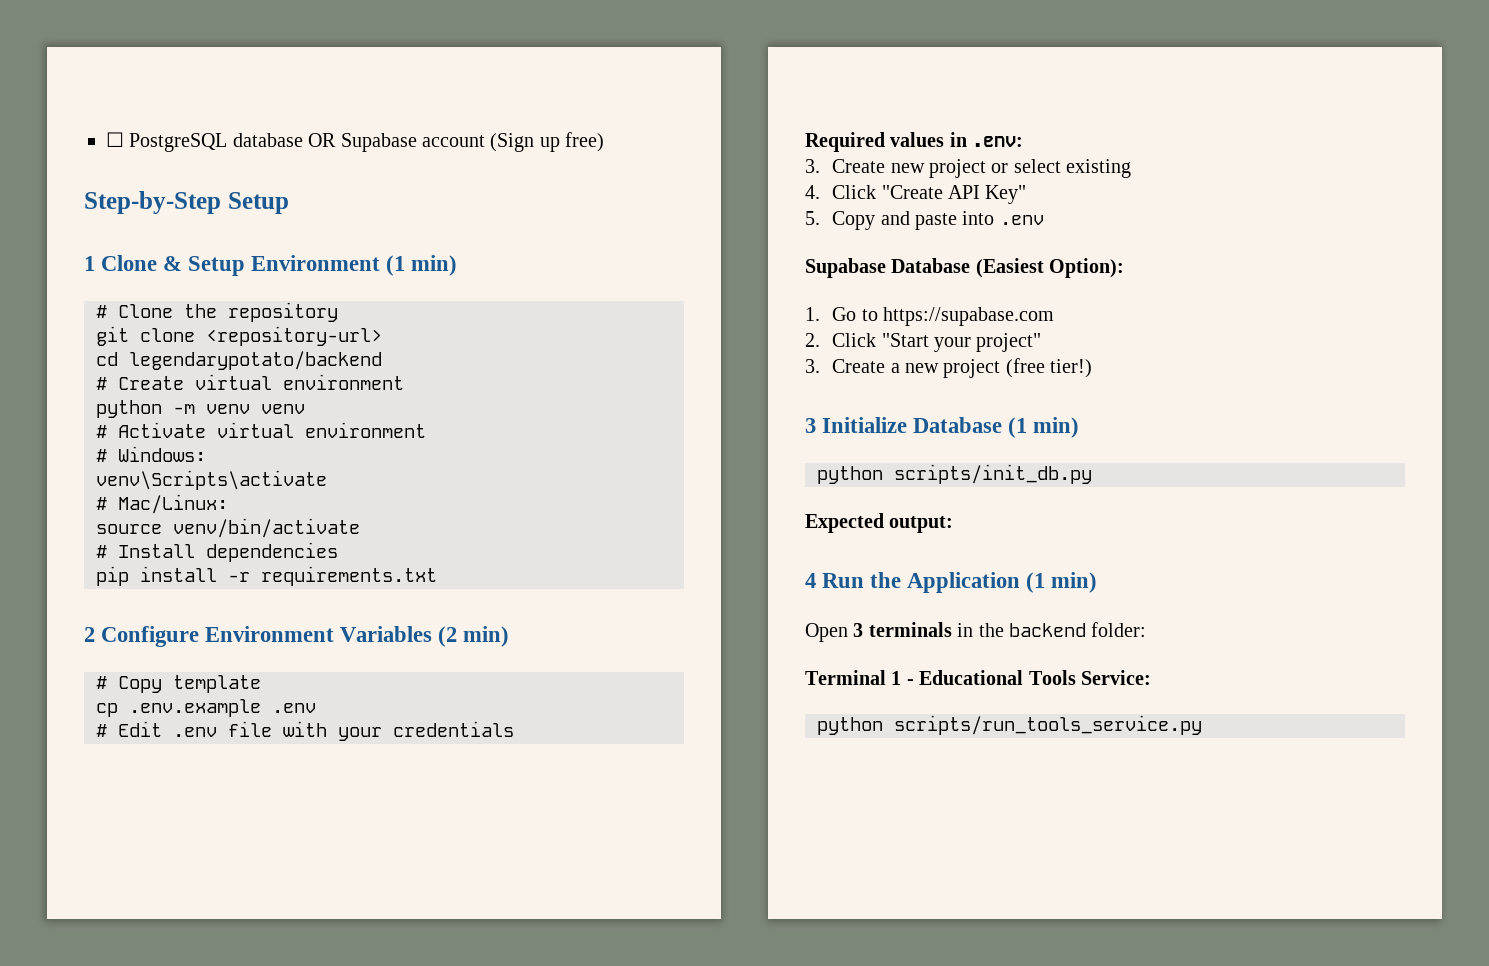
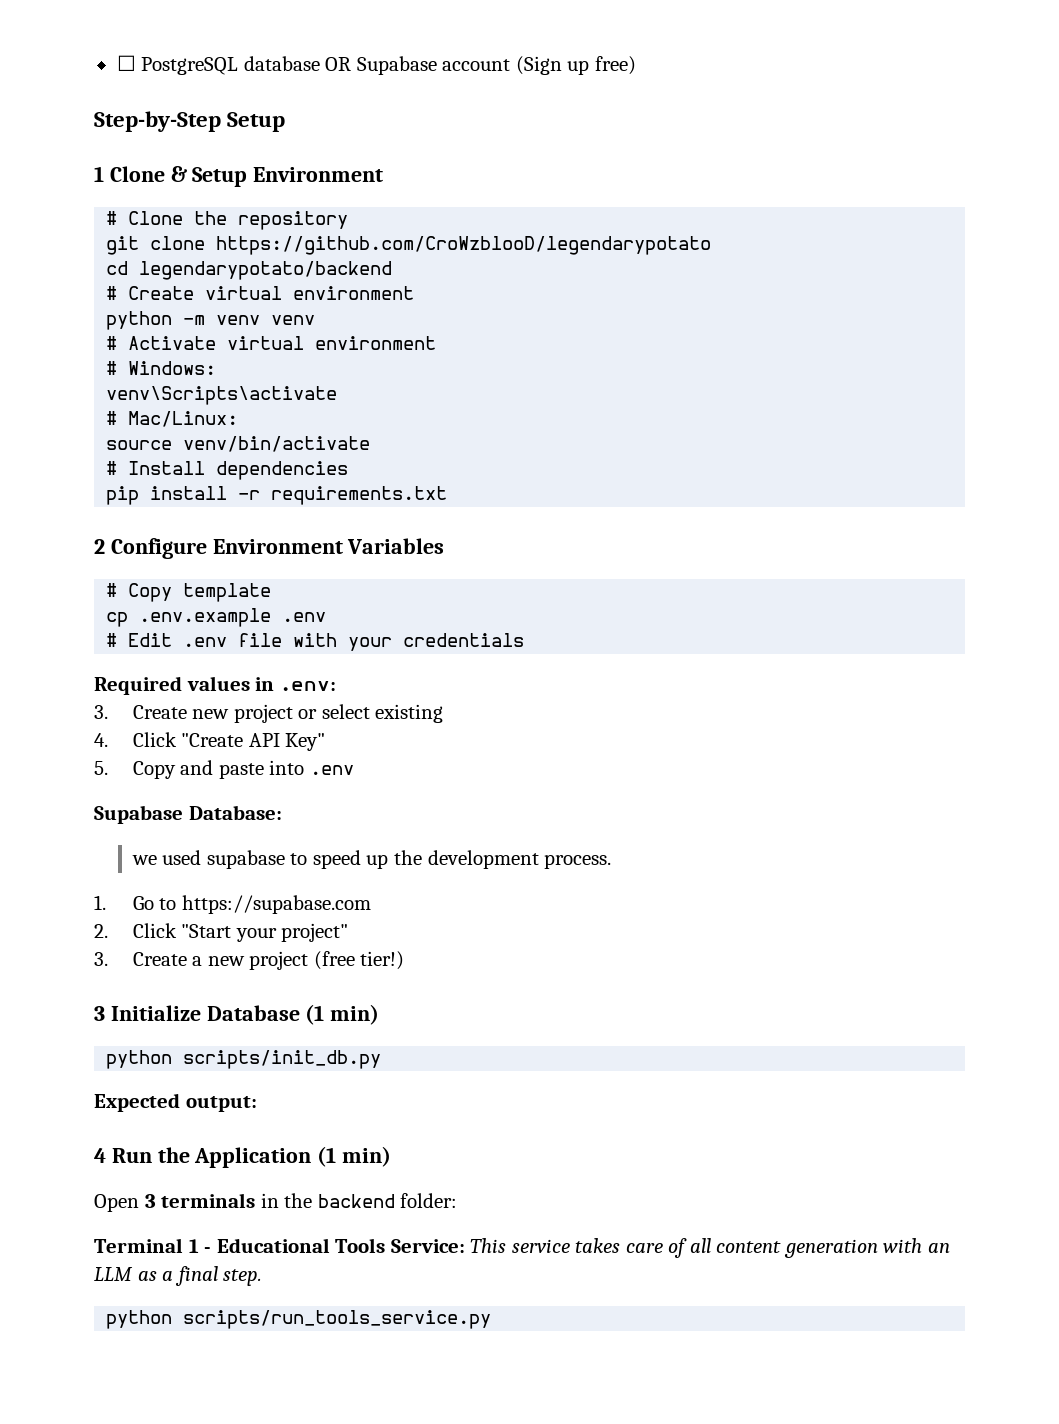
[386,255,458,276] (1 min) -> (384, 174) none
[206,326,382,346] <repository-url> -> [216,236,712,255] https://github.com/CroWzblooD/legendarypotato
[438,626,510,647] (2 min) -> (445, 546) none
[891,258,1125,278] Database (Easiest Option): -> [188,805,282,820] [131,850,612,869] Database: // we used supabase to speed up the development process.
(1151, 677) none -> [470,1238,951,1258] [94,1266,263,1286] This service takes care of all content generation with an LLM as a final step.

